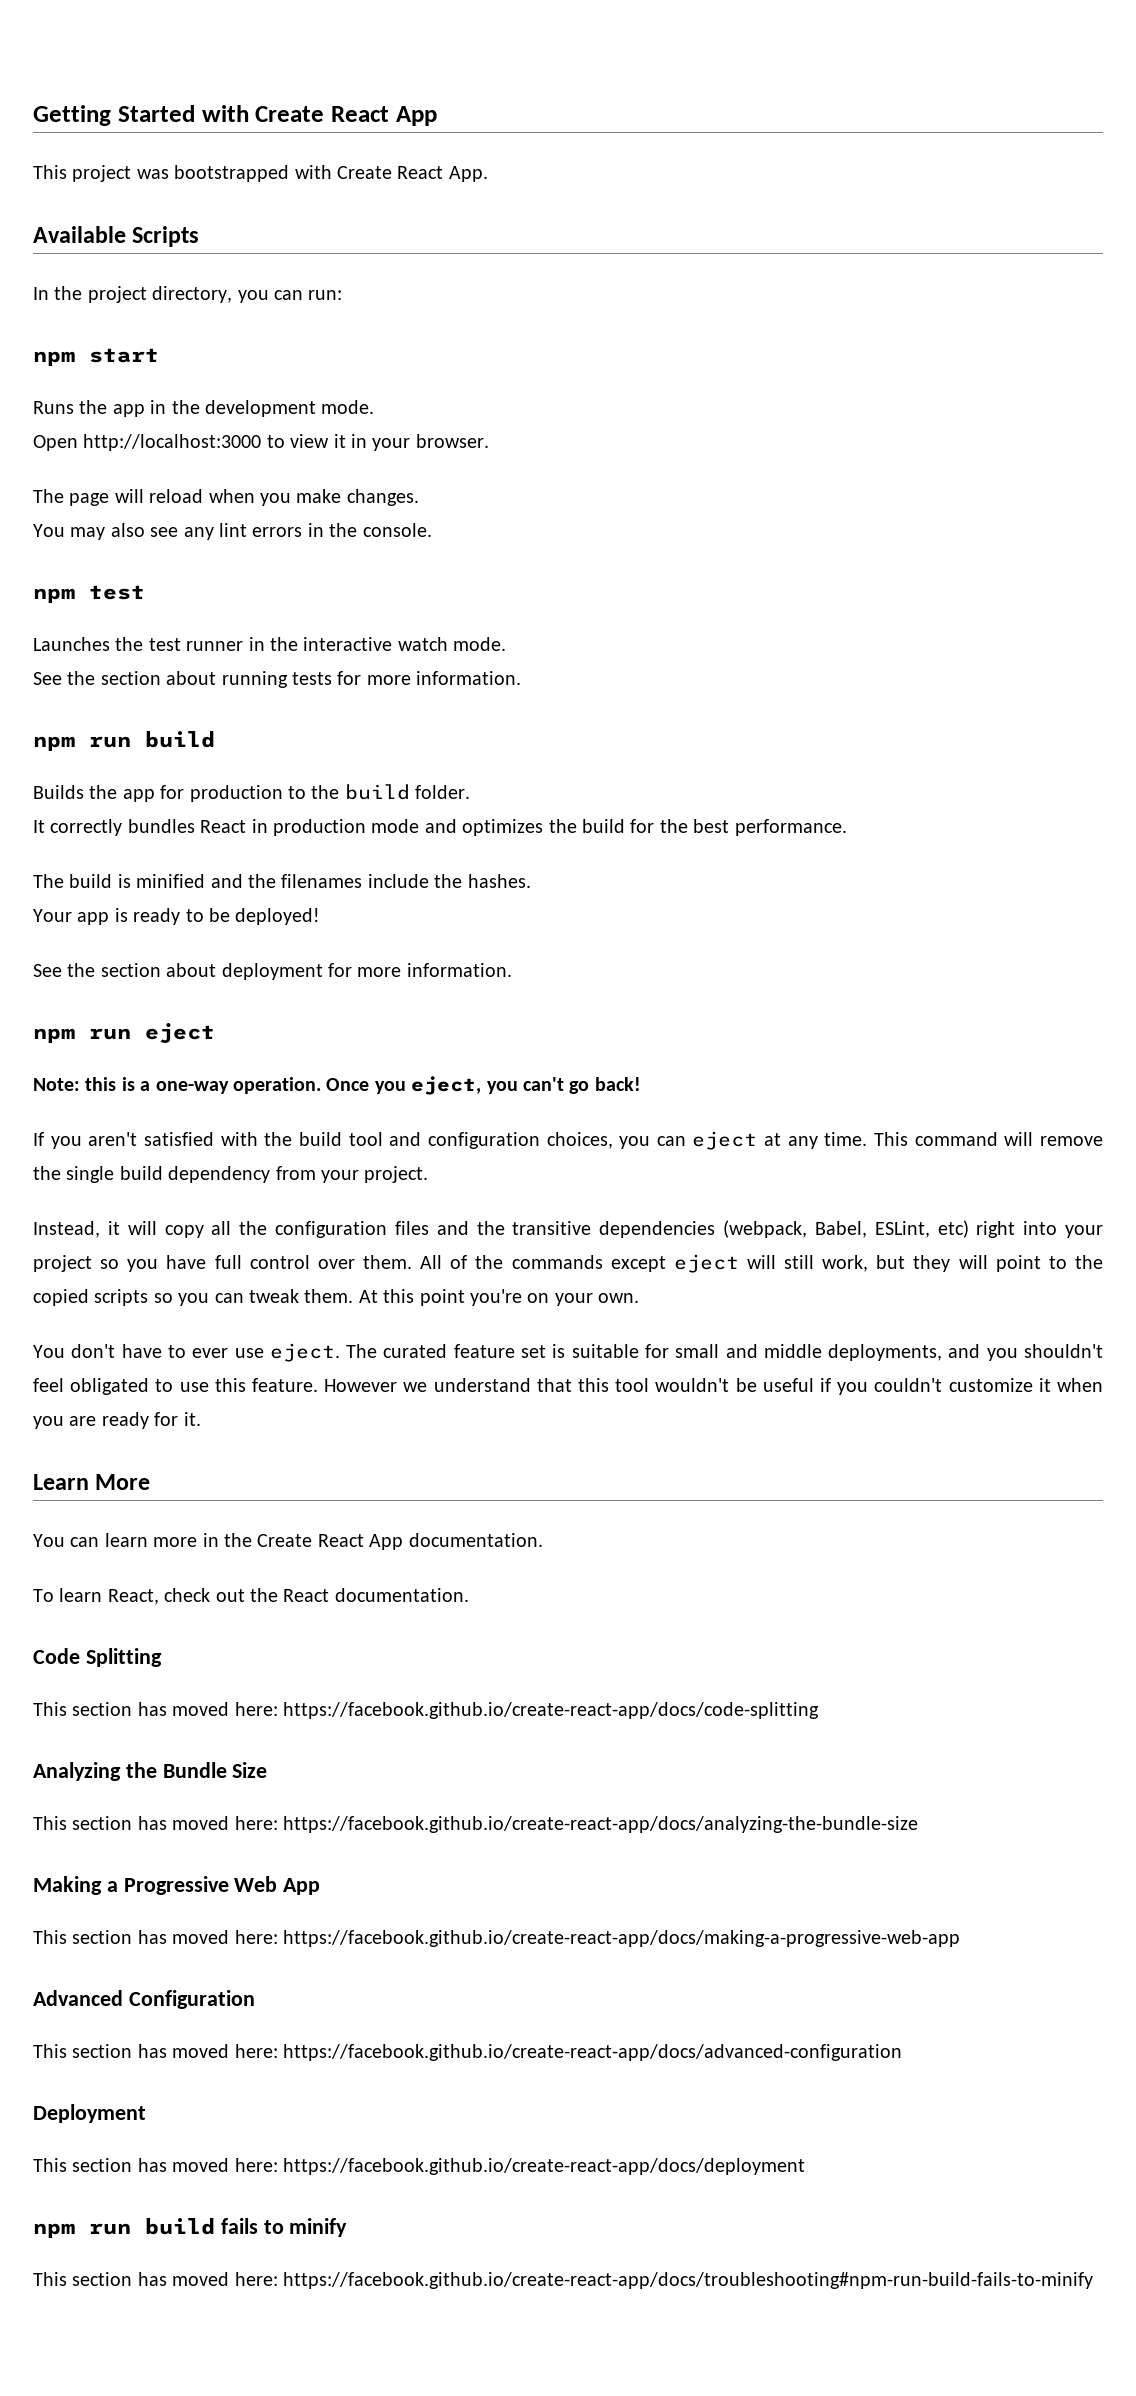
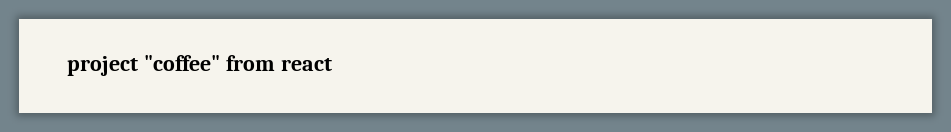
[33,105,437,126] [33,165,488,182] [33,226,200,247] [33,286,343,303] [33,348,159,366] [33,400,375,417] [33,434,489,451] [33,489,419,506] [33,523,432,540] [33,585,145,603] [33,637,507,651] [33,671,522,688] [33,731,215,751] [33,784,471,802] [33,819,847,836] [33,874,531,888] [33,908,321,925] [33,963,512,980] [33,1023,215,1043] [33,1076,641,1095] [33,1131,1103,1150] [33,1166,429,1183] [33,1220,1104,1238] [33,1254,1103,1273] [33,1289,640,1306] [33,1343,1103,1362] [33,1378,1104,1395] [33,1412,201,1429] [33,1474,151,1490] [33,1533,543,1550] [33,1588,469,1605] [33,1648,162,1667] [33,1702,819,1719] [33,1762,268,1781] [33,1816,918,1833] [33,1876,321,1895] [33,1930,960,1947] [33,1990,255,2009] [33,2044,902,2061] [33,2104,146,2123] [33,2158,805,2175] [33,2218,348,2238] [33,2272,1093,2289] Getting Started with Create React App // This project was bootstrapped with Create React App. // Available Scripts // In the project directory, you can run: // npm start // Runs the app in the development mode. // Open http://localhost:3000 to view it in your browser. // The page will reload when you make changes. // You may also see any lint errors in the console. // npm test // Launches the test runner in the interactive watch mode. // See the section about running tests for more information. // npm run build // Builds the app for production to the build folder. // It correctly bundles React in production mode and optimizes the build for the best performance. // The build is minified and the filenames include the hashes. // Your app is ready to be deployed! // See the section about deployment for more information. // npm run eject // Note: this is a one-way operation. Once you eject, you can't go back! // If you aren't satisfied with the build tool and configuration choices, you can eject at any time. This command will remove the single build dependency from your project. // Instead, it will copy all the configuration files and the transitive dependencies (webpack, Babel, ESLint, etc) right into your project so you have full control over them. All of the commands except eject will still work, but they will point to the copied scripts so you can tweak them. At this point you're on your own. // You don't have to ever use eject. The curated feature set is suitable for small and middle deployments, and you shouldn't feel obligated to use this feature. However we understand that this tool wouldn't be useful if you couldn't customize it when you are ready for it. // Learn More // You can learn more in the Create React App documentation. // To learn React, check out the React documentation. // Code Splitting // This section has moved here: https://facebook.github.io/create-react-app/docs/code-splitting // Analyzing the Bundle Size // This section has moved here: https://facebook.github.io/create-react-app/docs/analyzing-the-bundle-size // Making a Progressive Web App // This section has moved here: https://facebook.github.io/create-react-app/docs/making-a-progressive-web-app // Advanced Configuration // This section has moved here: https://facebook.github.io/create-react-app/docs/advanced-configuration // Deployment // This section has moved here: https://facebook.github.io/create-react-app/docs/deployment // npm run build fails to minify // This section has moved here: https://facebook.github.io/create-react-app/docs/troubleshooting#npm-run-build-fails-to-minify -> [67,55,332,76] project "coffee" from react

